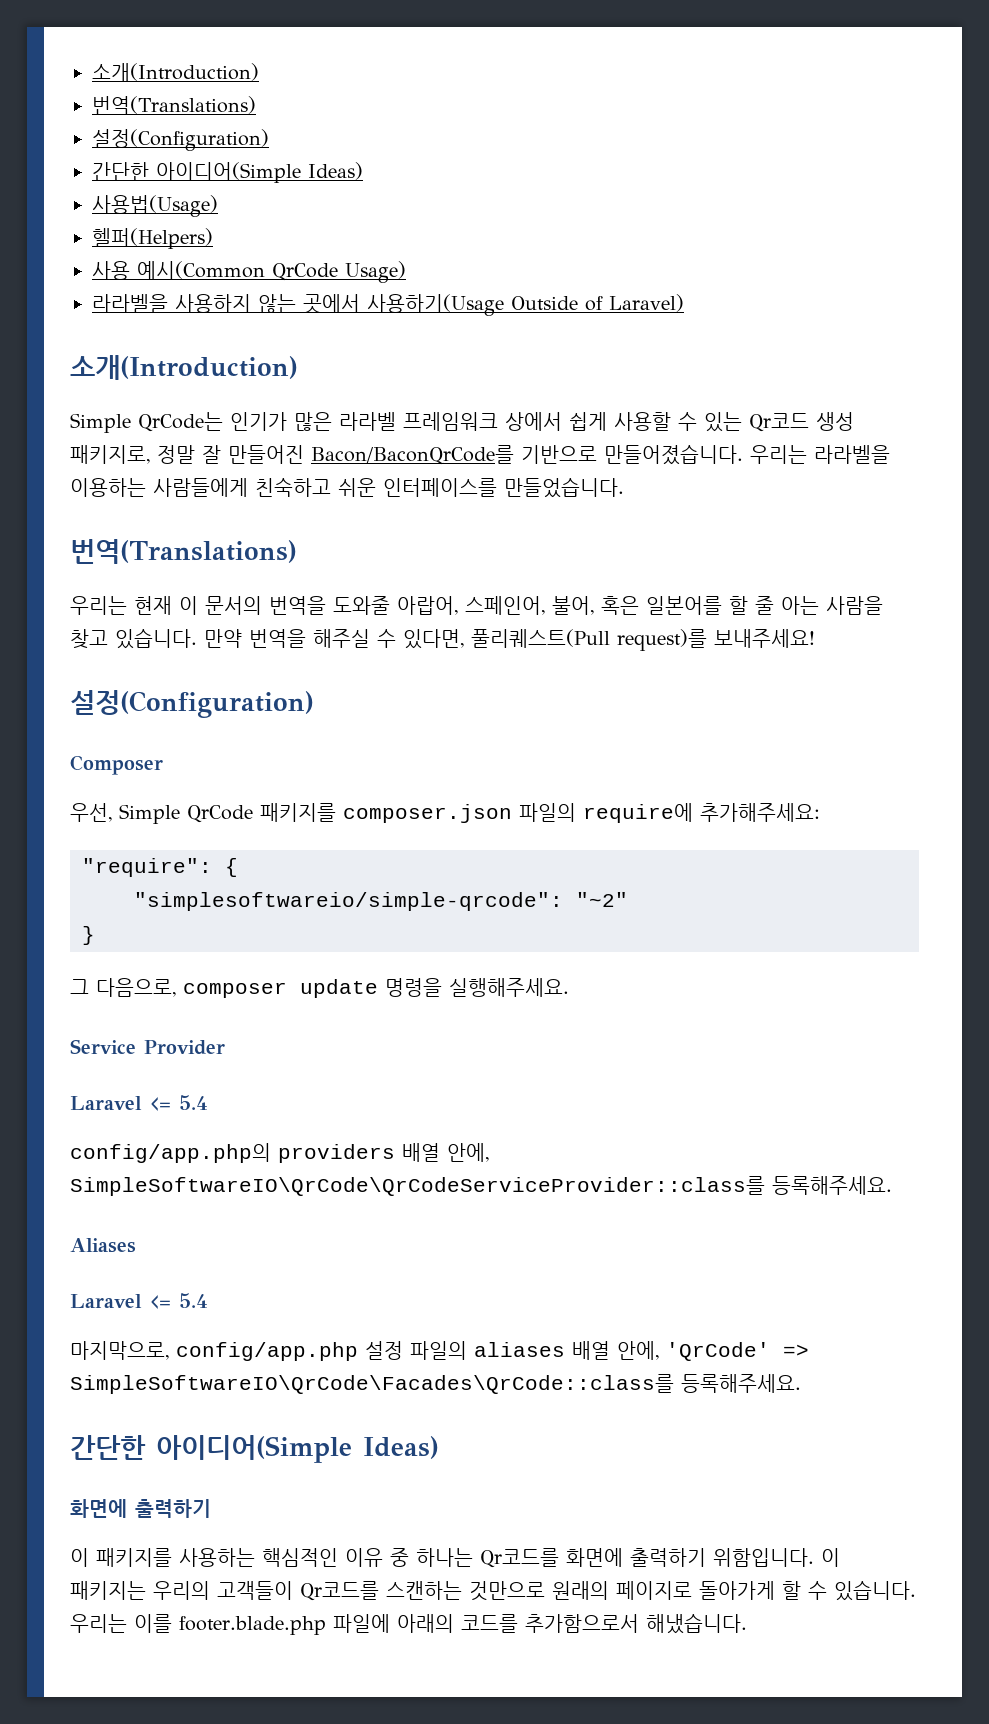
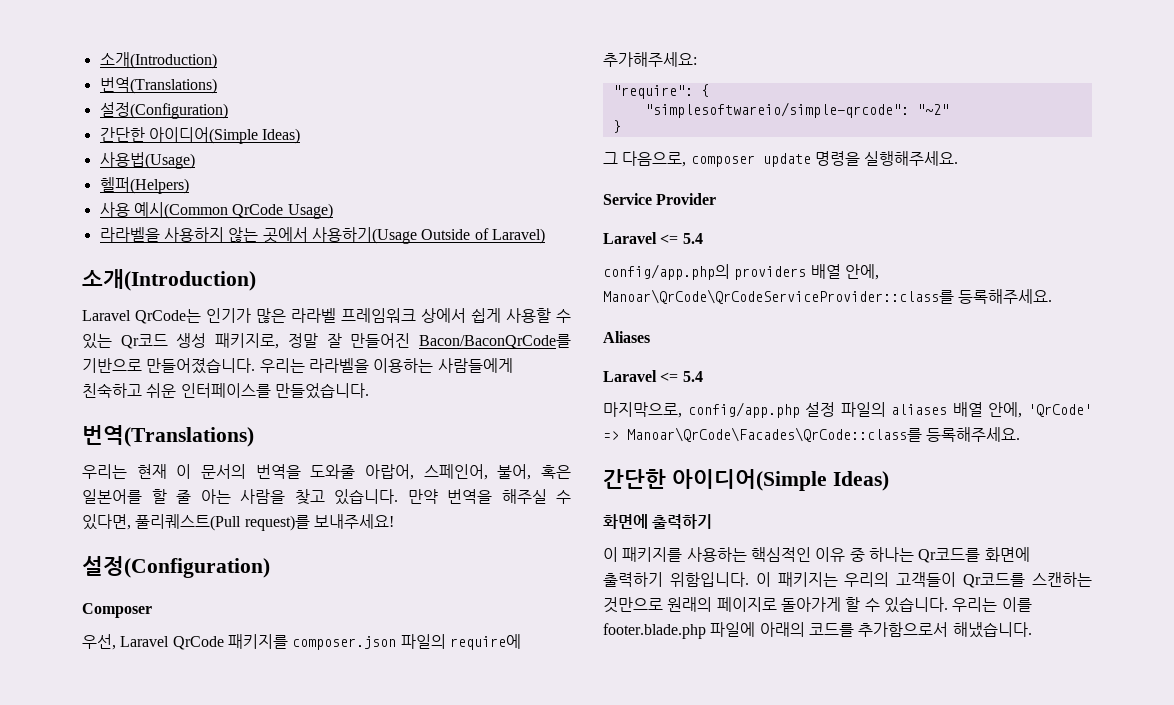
[70,413,131,433] Simple -> [82,310,131,321] Laravel
[119,804,180,824] Simple -> [120,636,170,647] Laravel
[70,1176,765,1196] SimpleSoftwareIO\QrCode\QrCodeServiceProvider::class를 -> [603,289,954,304] Manoar\QrCode\QrCodeServiceProvider::class를
[70,1374,674,1394] SimpleSoftwareIO\QrCode\Facades\QrCode::class를 -> [627,427,922,442] Manoar\QrCode\Facades\QrCode::class를

